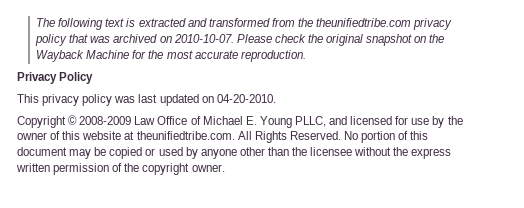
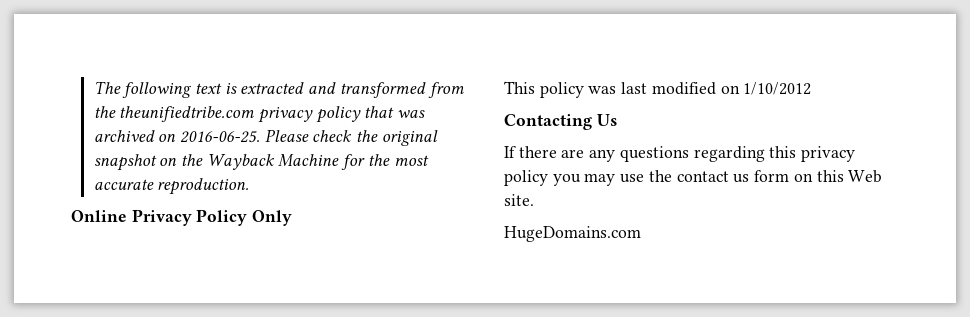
[173,34,234,43] 2010-10-07. -> [180,131,261,143] 2016-06-25.
(306, 56) none -> [71,210,127,222] Online
(94, 78) none -> [252,210,293,226] Only
[42,94,80,106] privacy -> (535, 87) none
[159,94,276,106] [17,115,463,128] [17,131,429,143] [17,147,452,159] [16,163,225,175] updated on 04-20-2010. // Copyright © 2008-2009 Law Office of Michael E. Young PLLC, and licensed for use by the owner of this website at theunifiedtribe.com. All Rights Reserved. No portion of this document may be copied or used by anyone other than the licensee without the express written permission of the copyright owner. -> [651,82,812,95] [504,114,617,130] [504,146,856,162] [504,170,883,186] [504,194,534,206] [504,226,641,242] modified on 1/10/2012 // Contacting Us // If there are any questions regarding this privacy policy you may use the contact us form on this Web site. // HugeDomains.com

